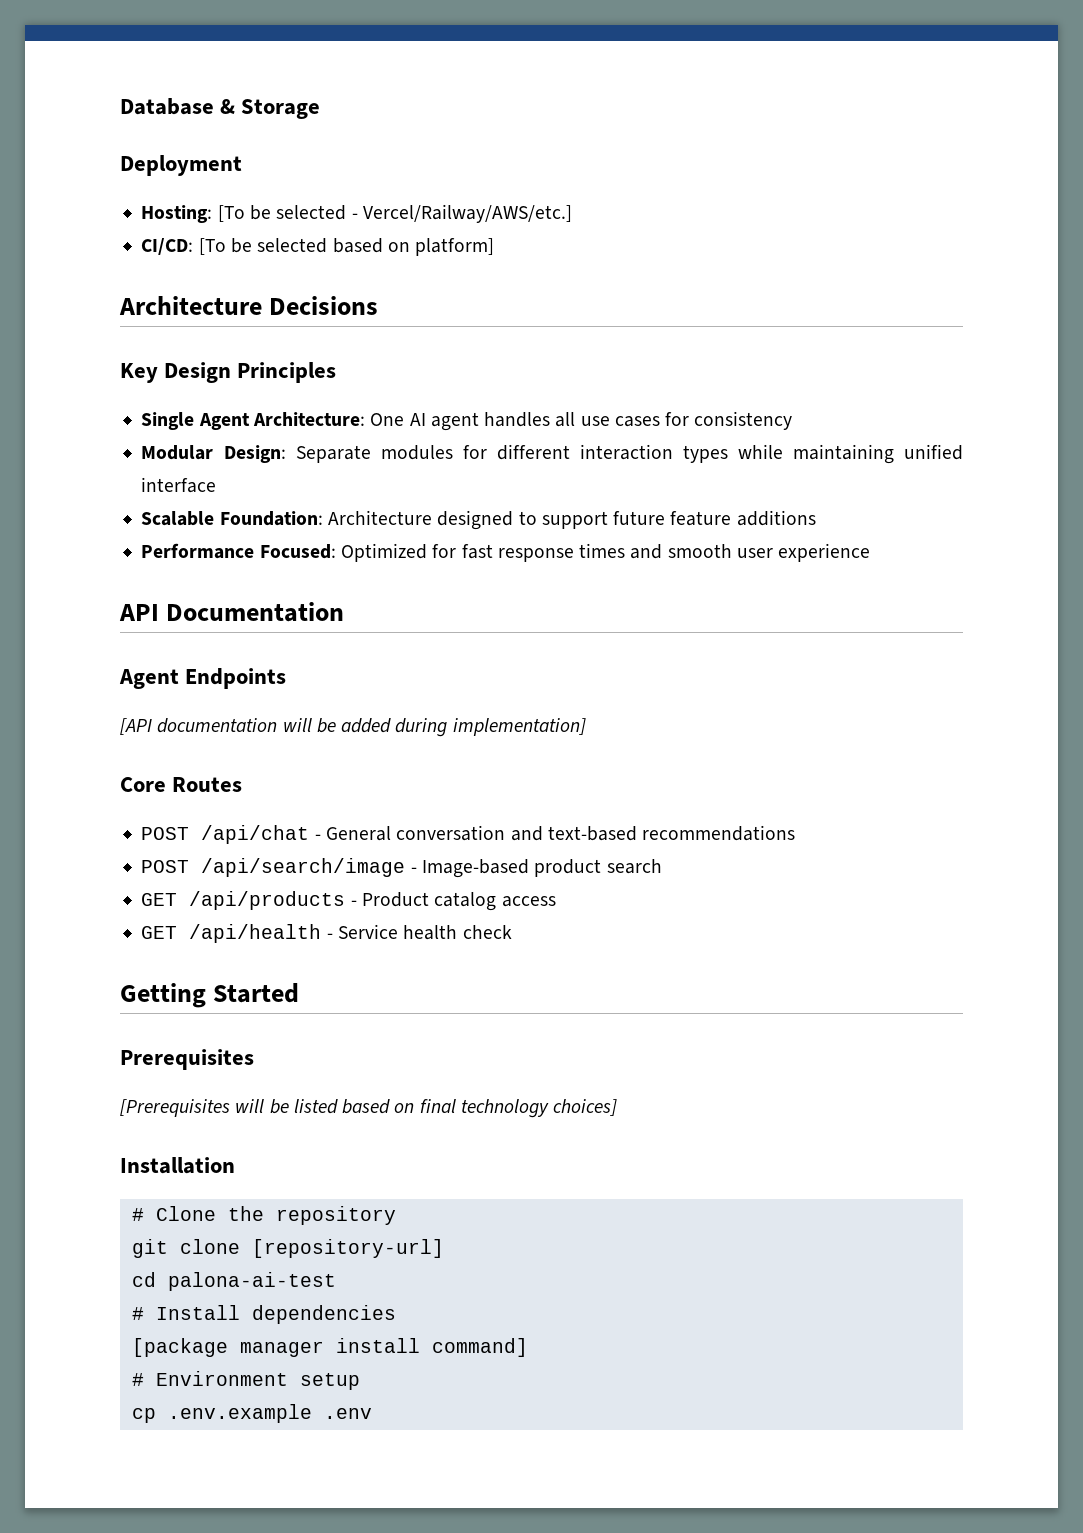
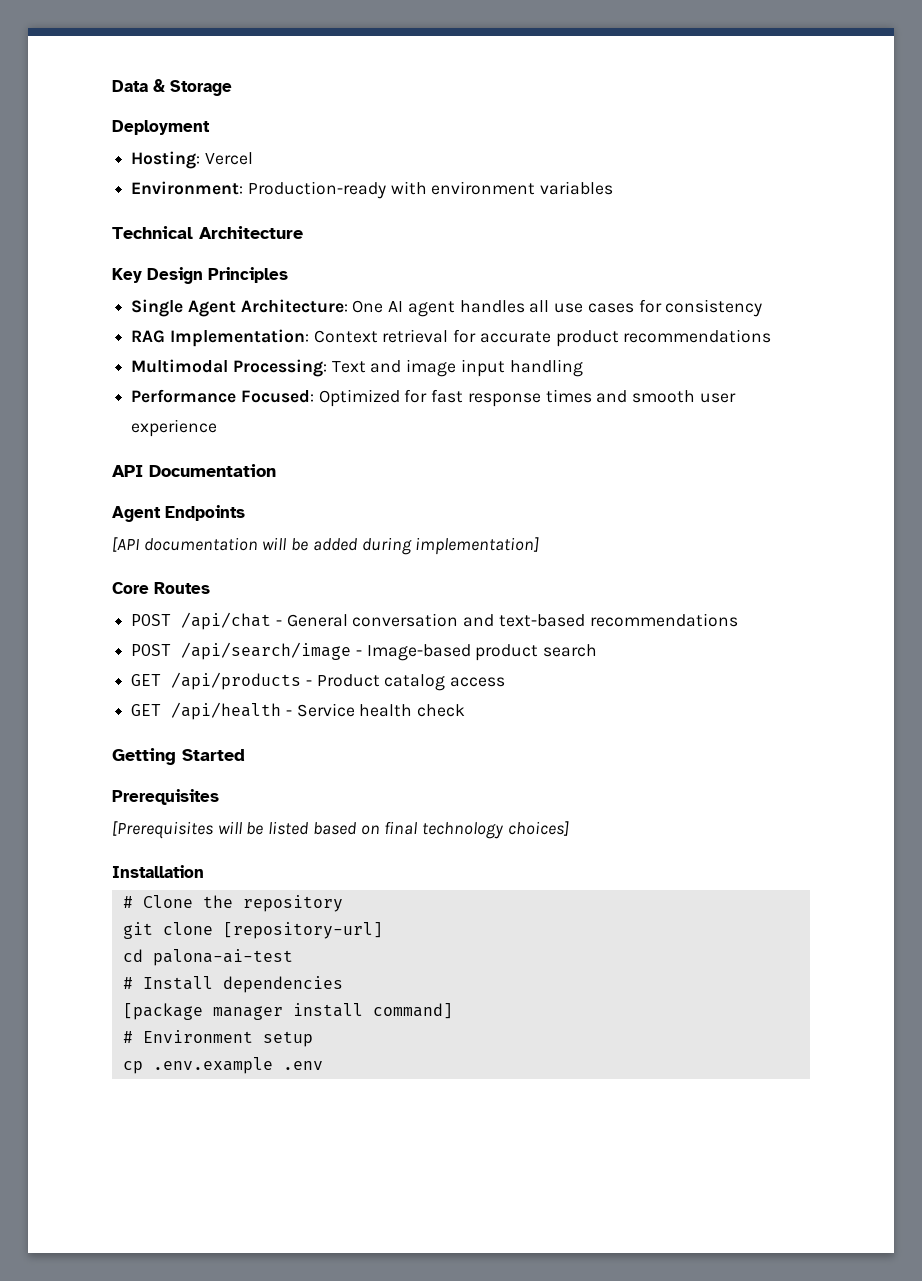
[120,98,214,115] Database -> [112,80,148,92] Data
[217,204,572,223] [141,238,495,256] [119,296,379,315] [To be selected - Vercel/Railway/AWS/etc.] // CI/CD: [To be selected based on platform] // Architecture Decisions -> [204,152,253,165] [131,181,614,199] [112,226,303,239] Vercel // Environment: Production-ready with environment variables // Technical Architecture
[141,444,963,464] [141,477,217,493] [141,510,816,530] Modular Design: Separate modules for different interaction types while maintaining unified interface // Scalable Foundation: Architecture designed to support future feature additions -> [131,329,772,347] [131,359,583,377] RAG Implementation: Context retrieval for accurate product recommendations // Multimodal Processing: Text and image input handling

